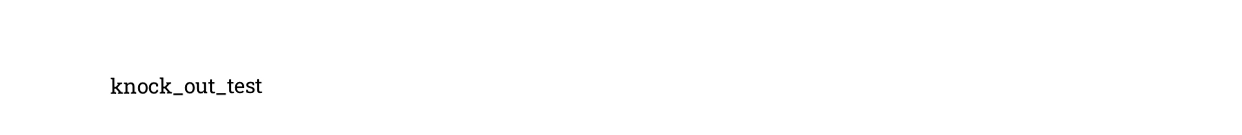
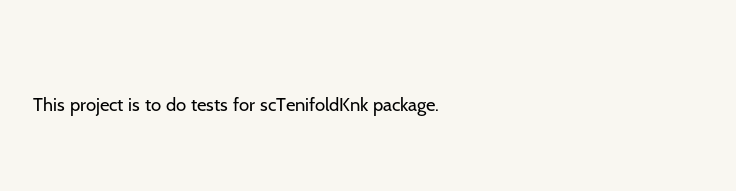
[110,76,263,96] knock_out_test -> [33,97,439,116] This project is to do tests for scTenifoldKnk package.

